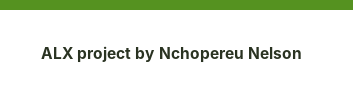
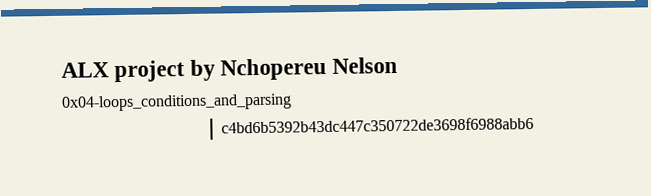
(302, 53) none -> [61,93,292,112] [221,116,535,134] // 0x04-loops_conditions_and_parsing // c4bd6b5392b43dc447c350722de3698f6988abb6

